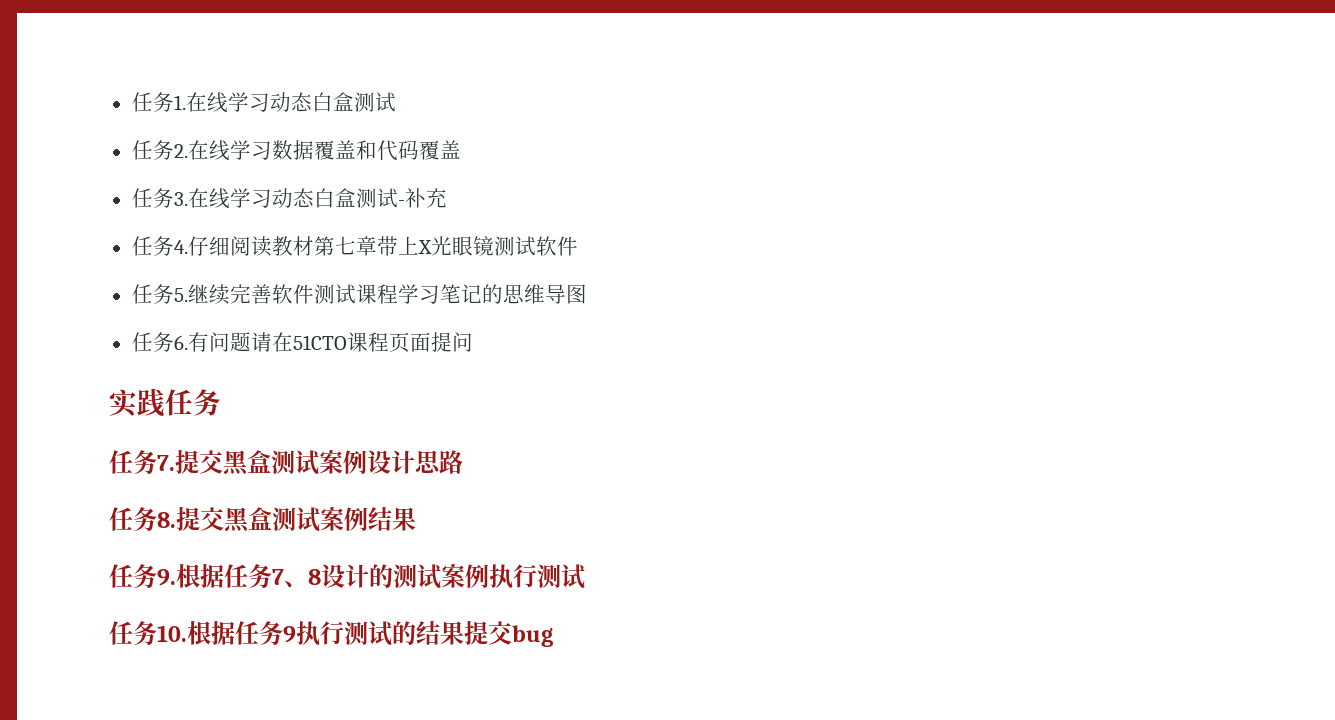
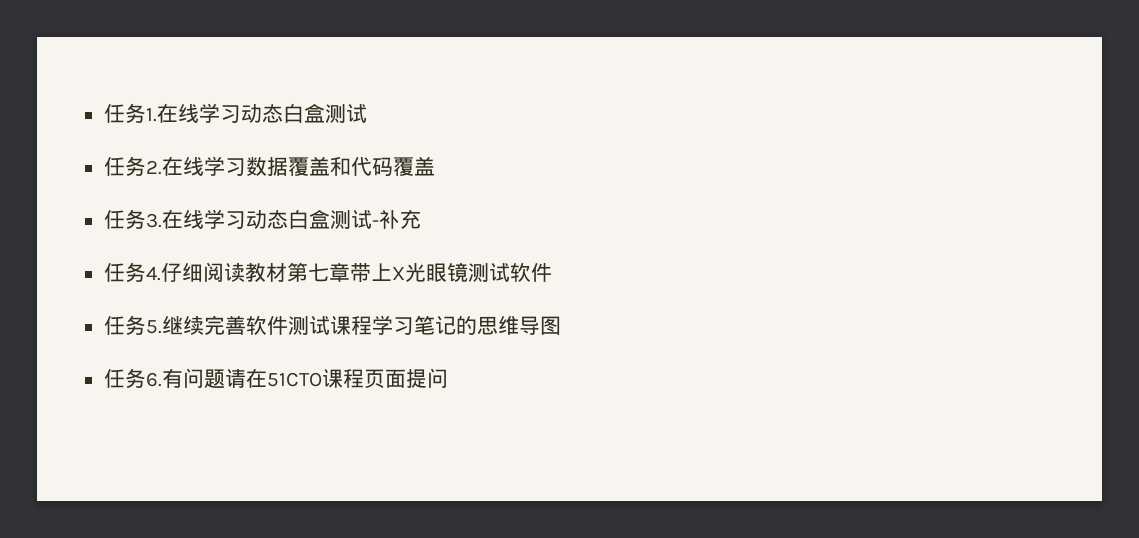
[109,388,221,417] [109,450,463,476] [109,507,416,533] [109,564,585,589] [109,621,553,647] // 实践任务 // 任务7.提交黑盒测试案例设计思路 // 任务8.提交黑盒测试案例结果 // 任务9.根据任务7、8设计的测试案例执行测试 // 任务10.根据任务9执行测试的结果提交bug -> (448, 378) none

